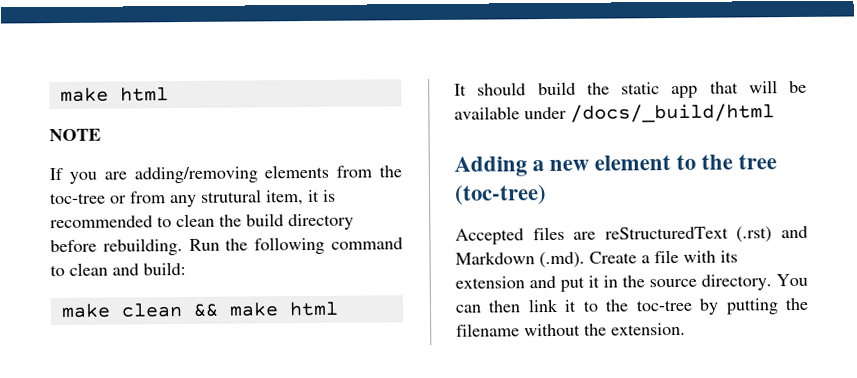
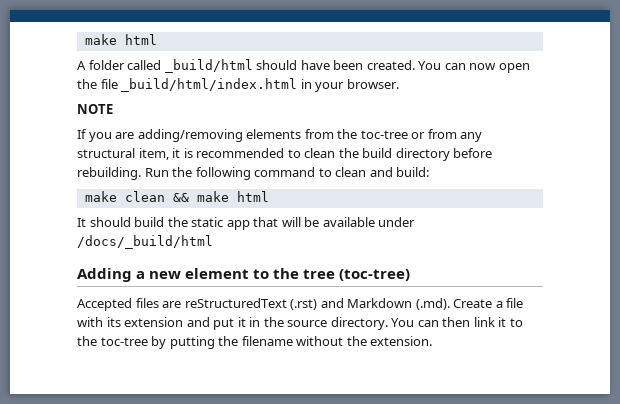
[59,87,169,103] make html -> [84,34,157,45] [77,59,530,73] [77,78,399,92] make html // A folder called _build/html should have been created. You can now open the file _build/html/index.html in your browser.
[200,189,262,203] strutural -> [77,148,135,158] structural

